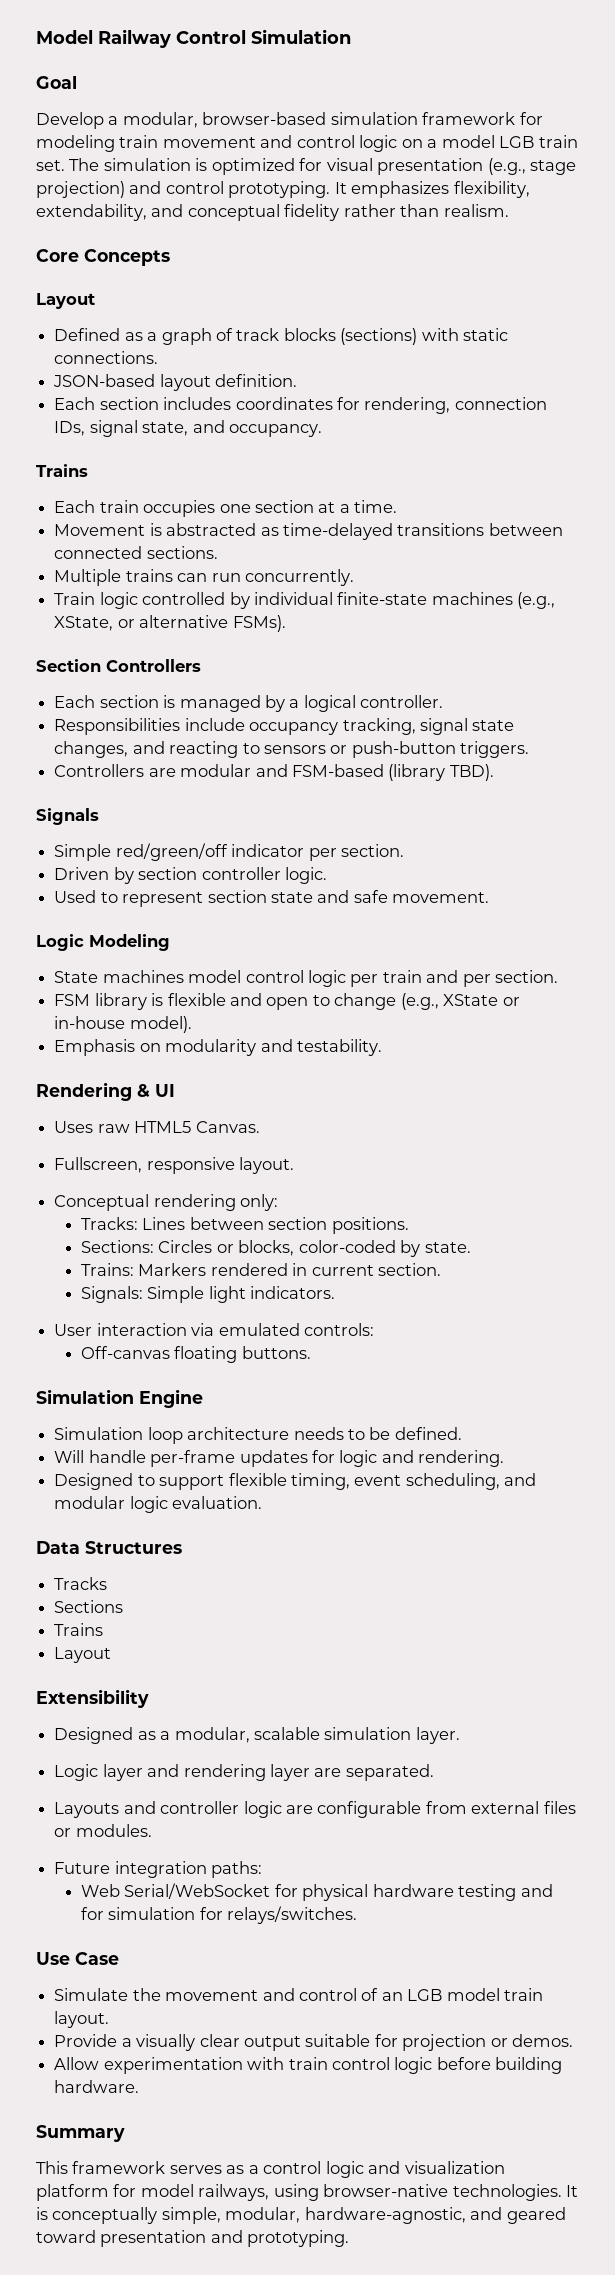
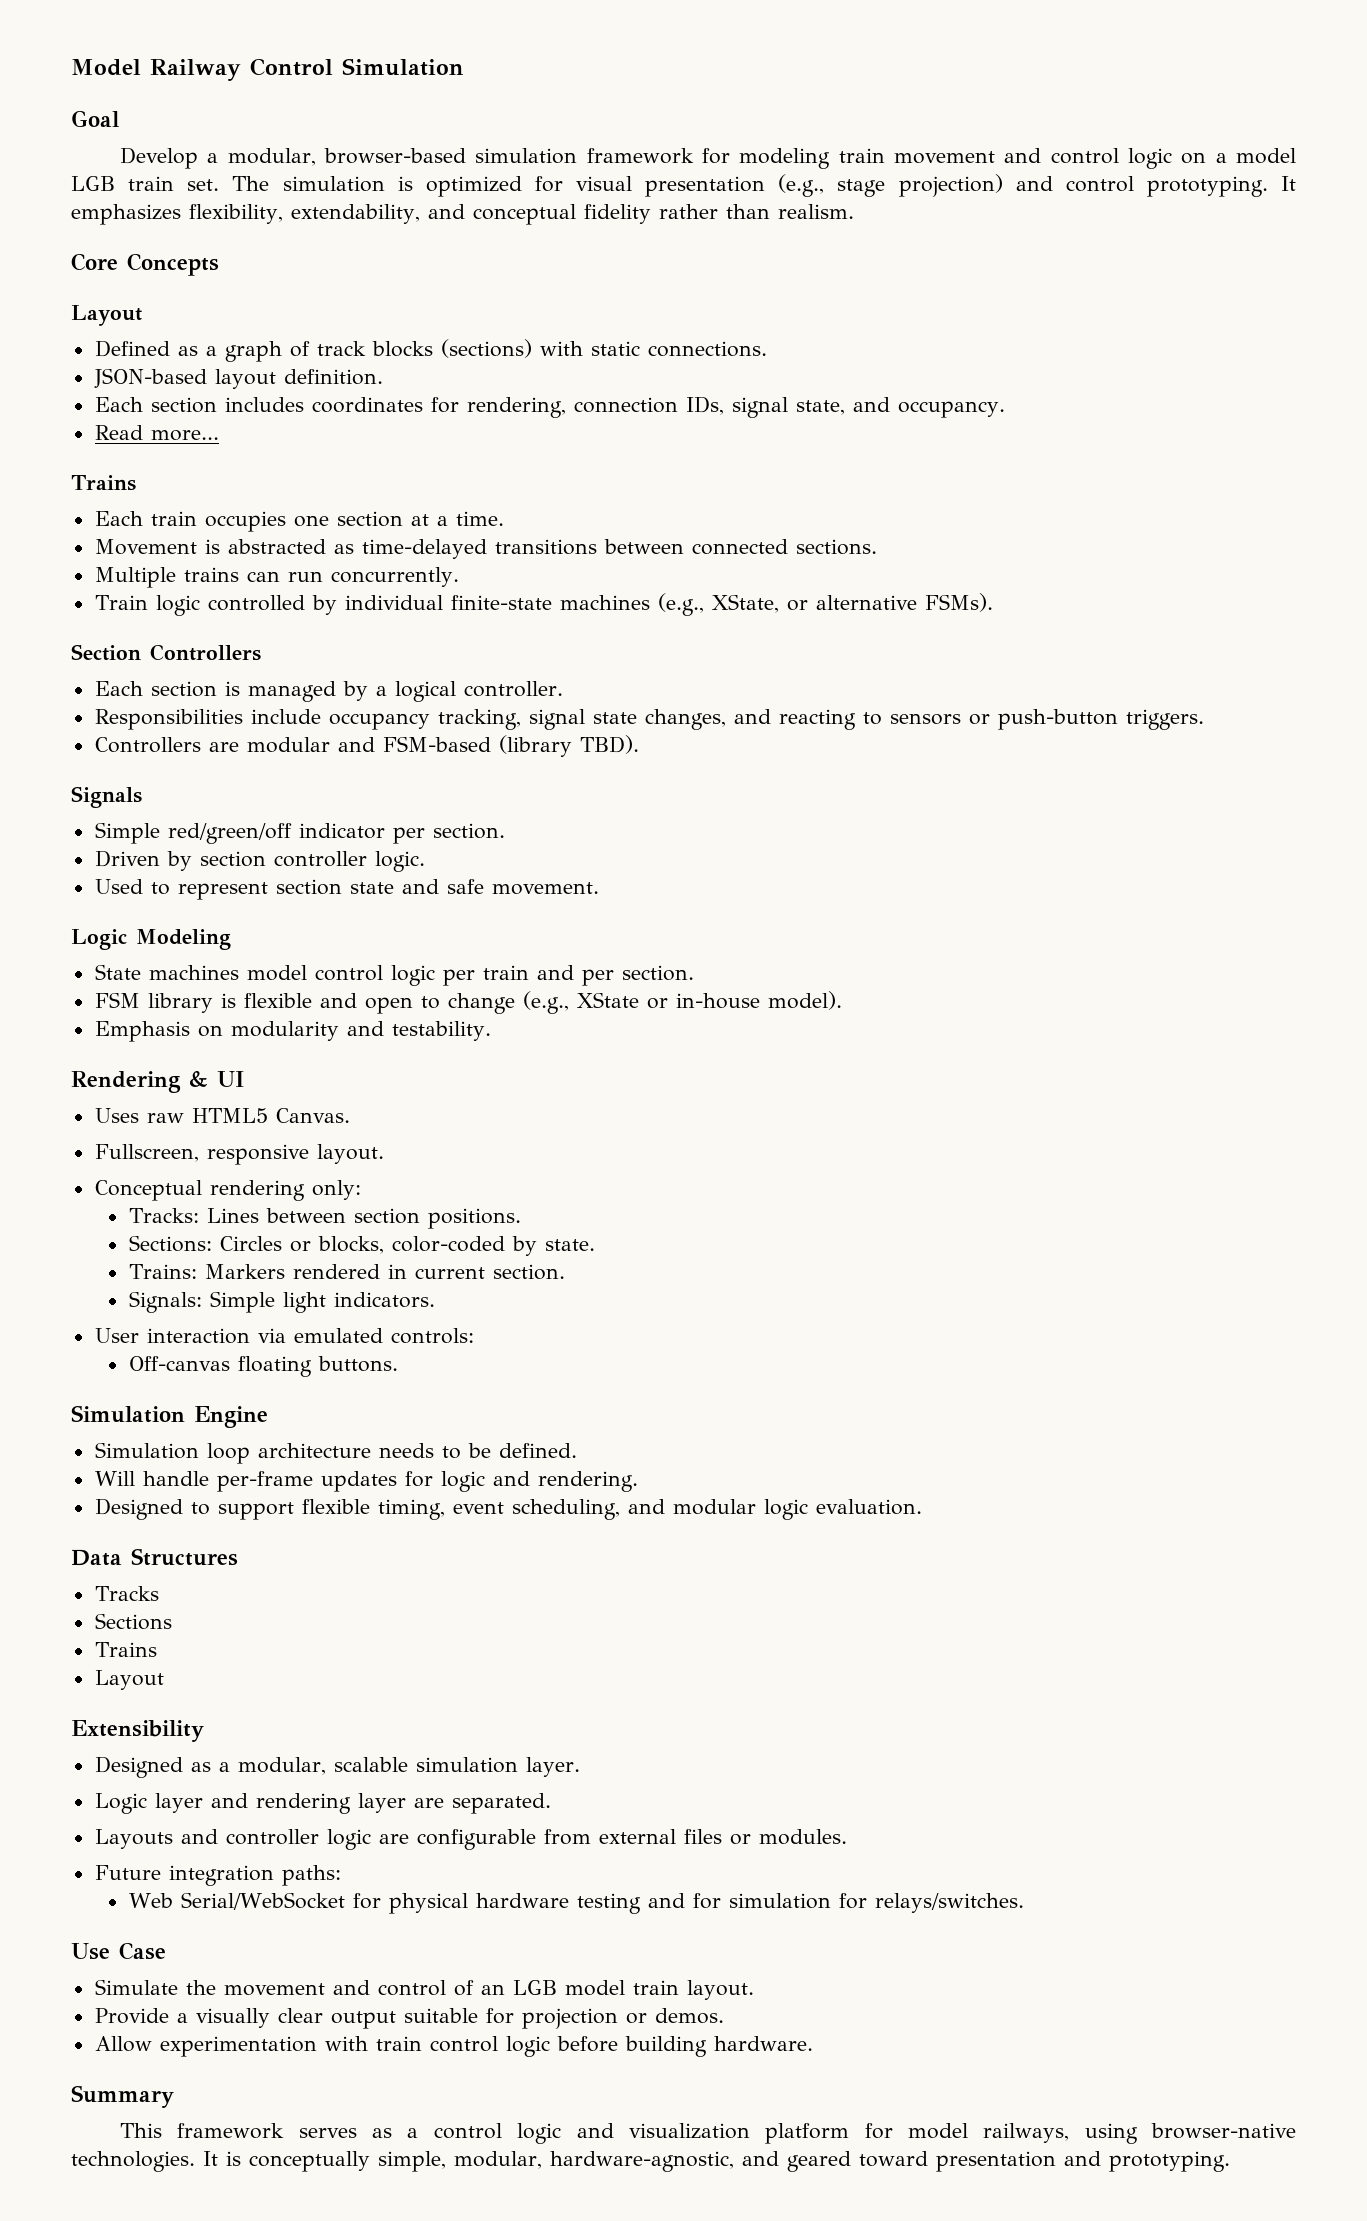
(322, 430) none -> [94,425,219,441] // Read more...

